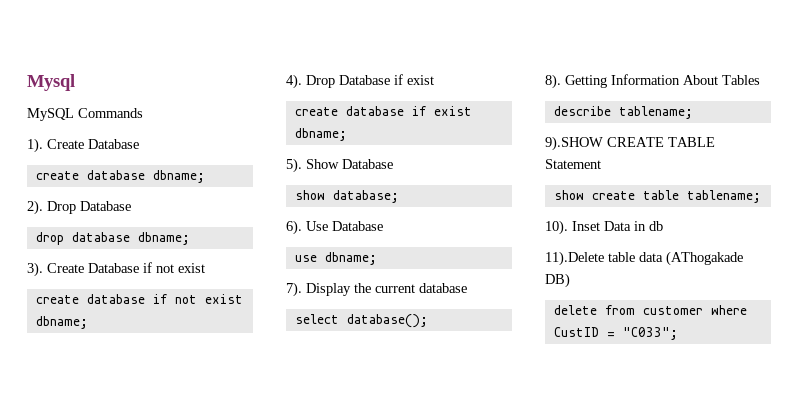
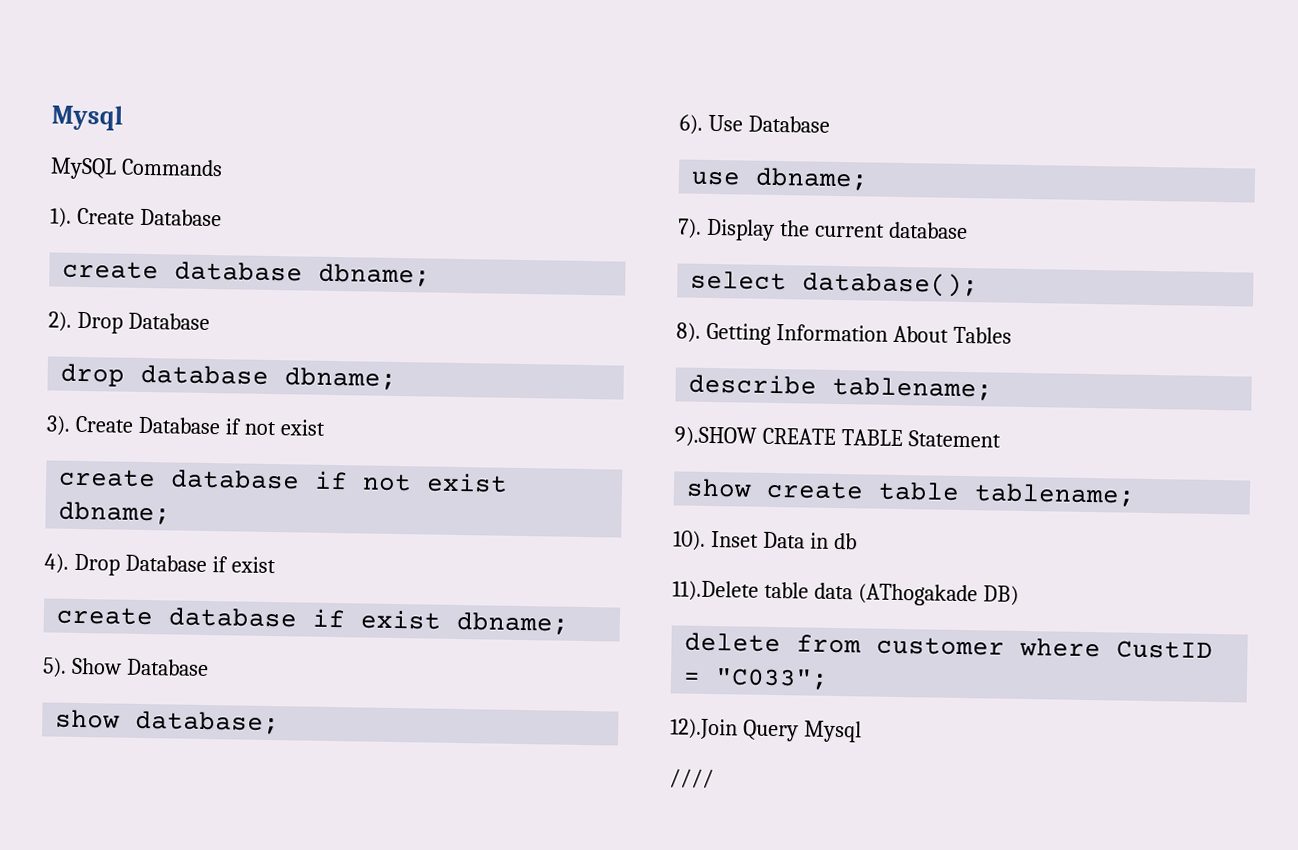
(678, 333) none -> [670,718,862,743] [669,768,714,789] // 12).Join Query Mysql // ////

